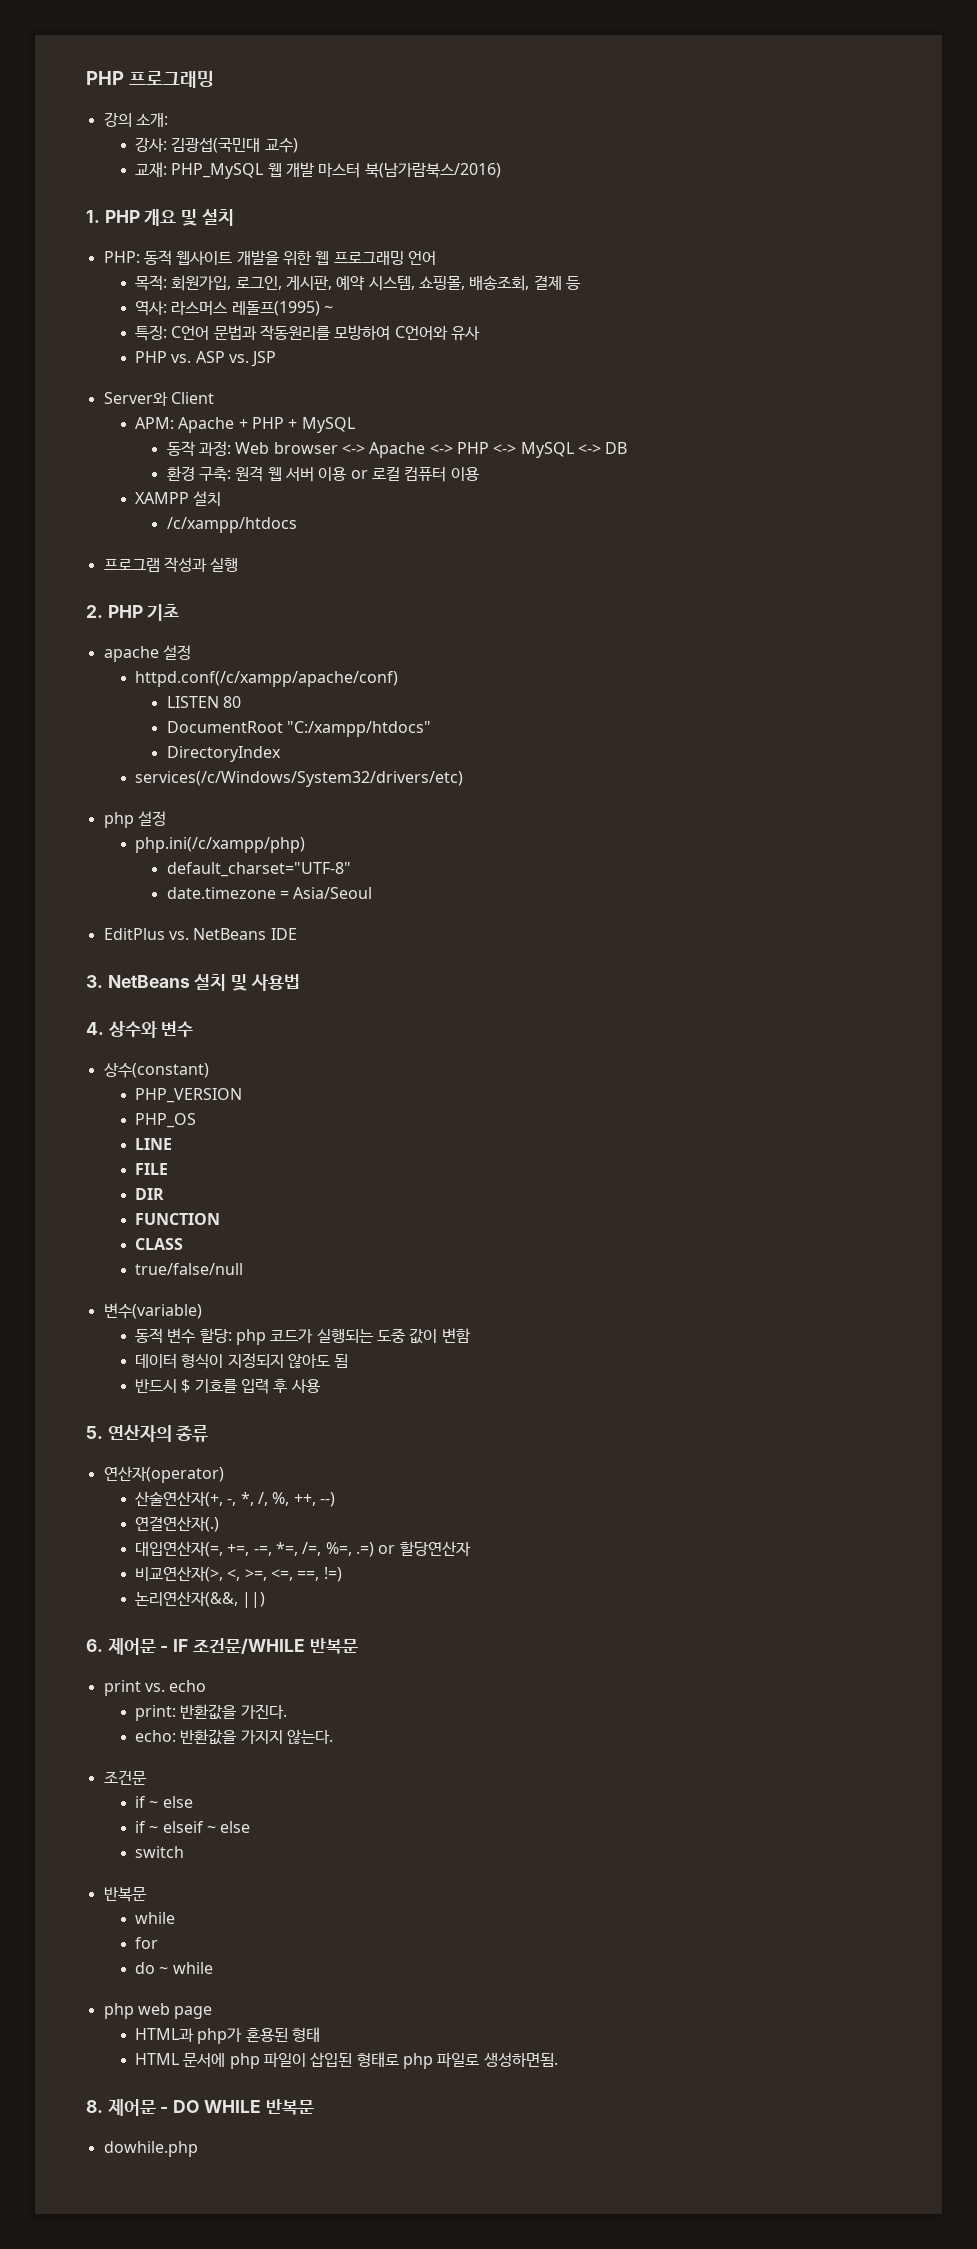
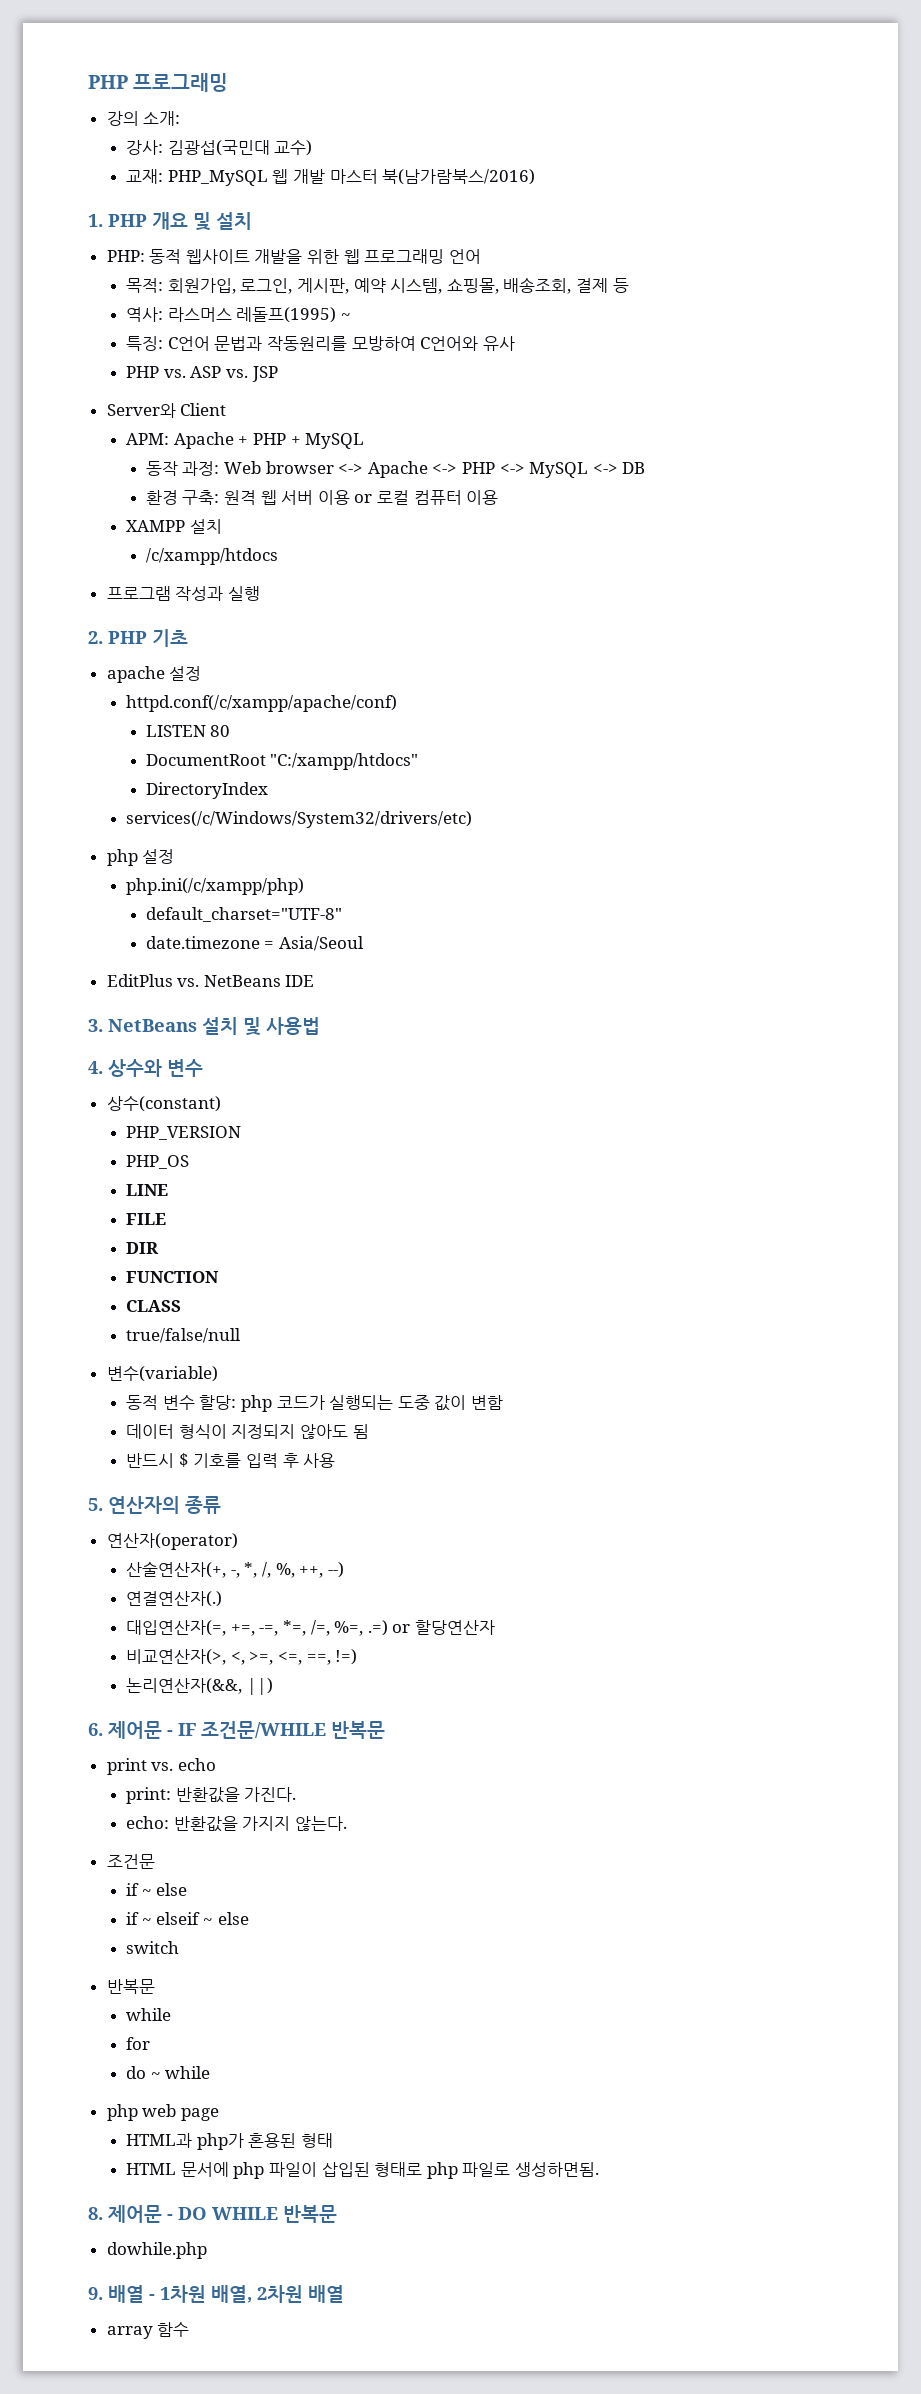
(198, 2149) none -> [88,2285,344,2303] [106,2322,190,2339] // 9. 배열 - 1차원 배열, 2차원 배열 // array 함수

